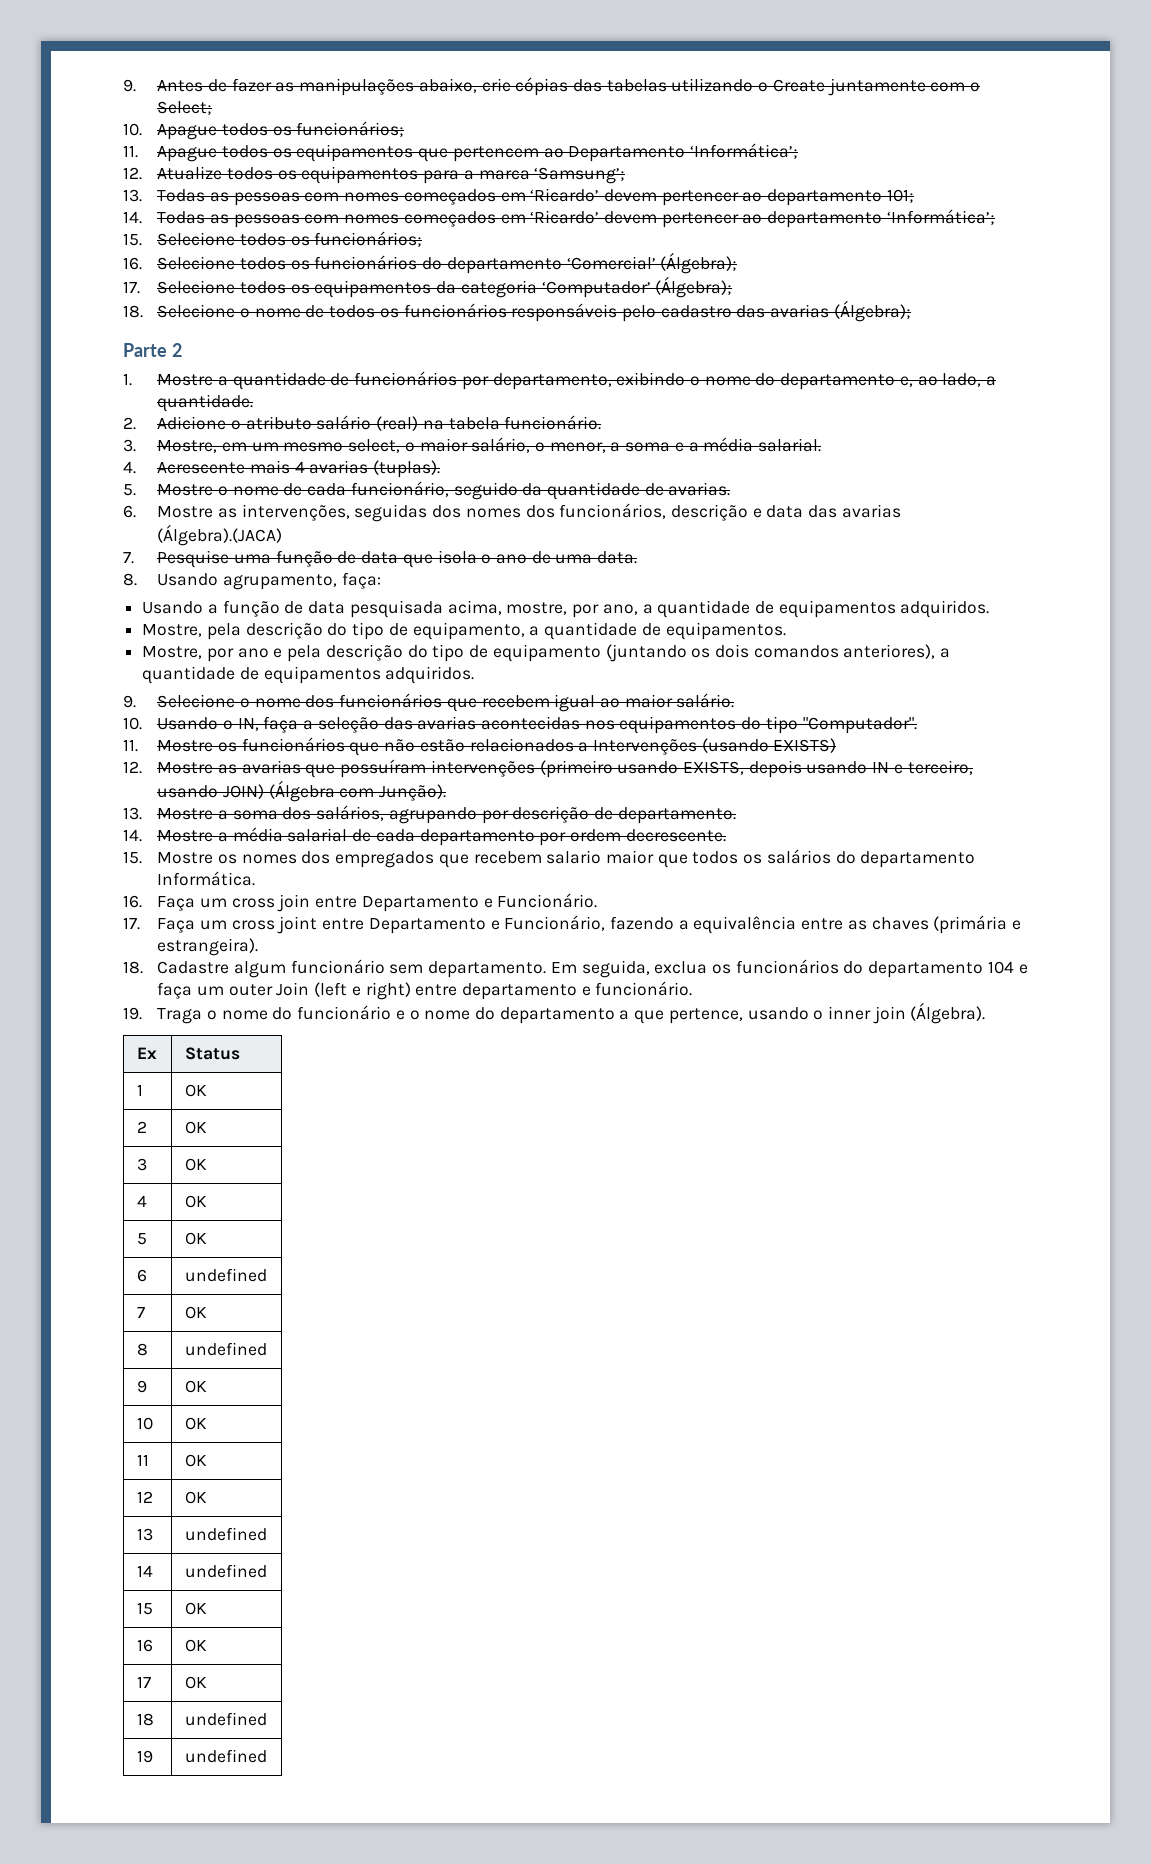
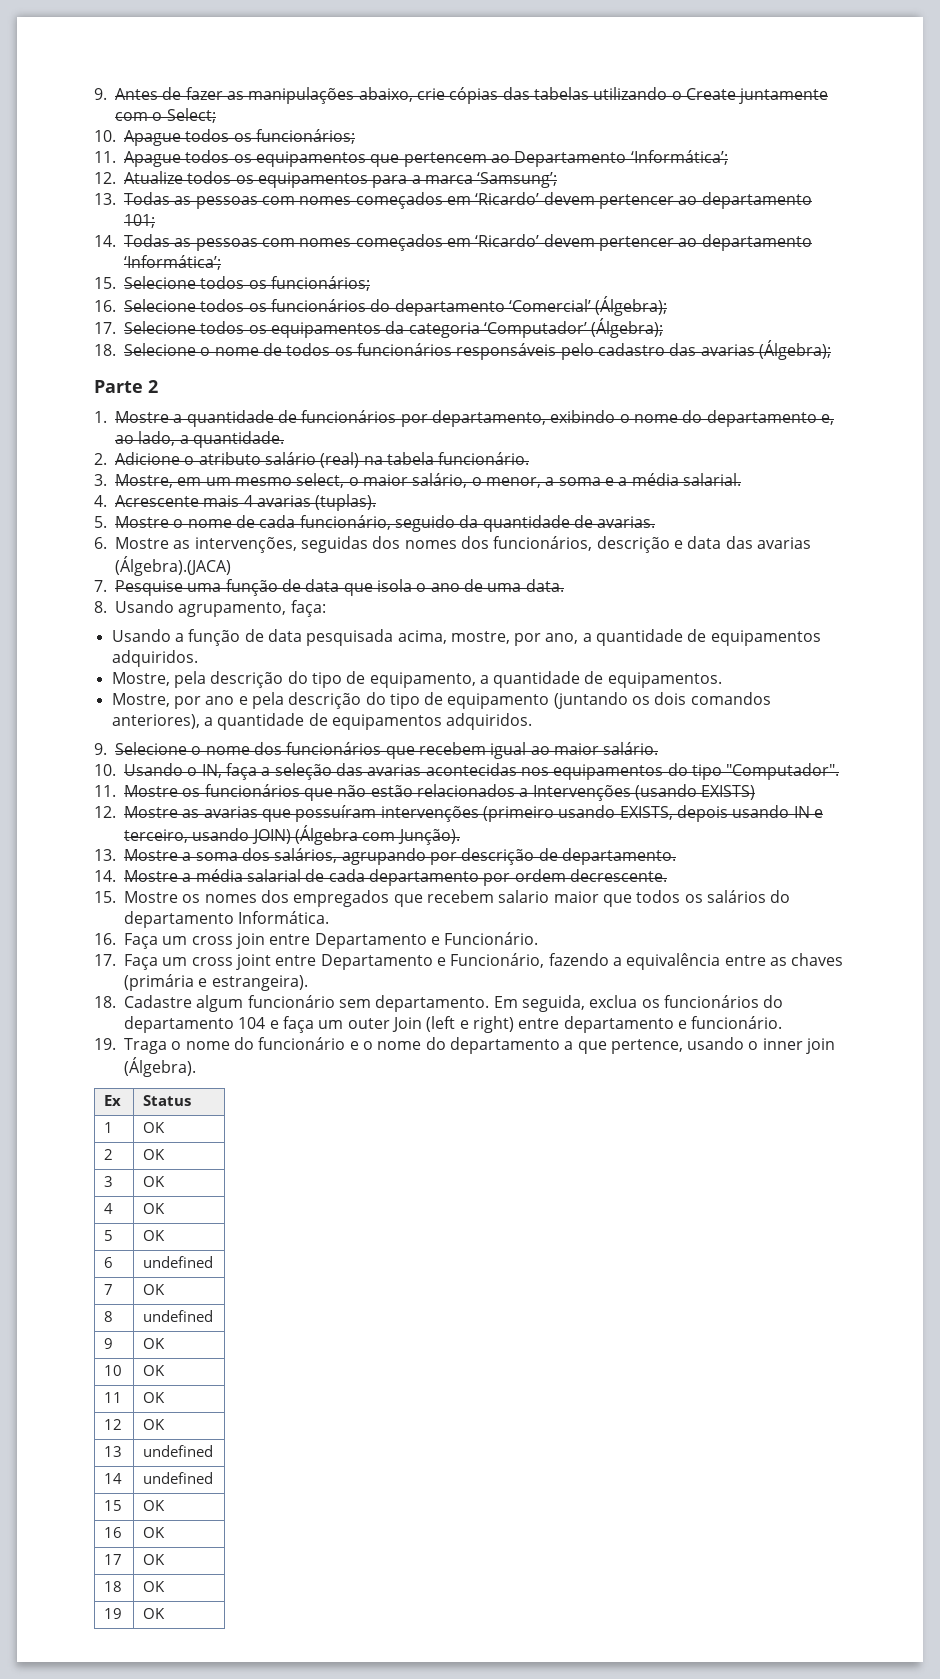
[184,1712,267,1726] undefined -> [143,1581,166,1592] OK
[184,1749,267,1763] undefined -> [143,1608,166,1619] OK

